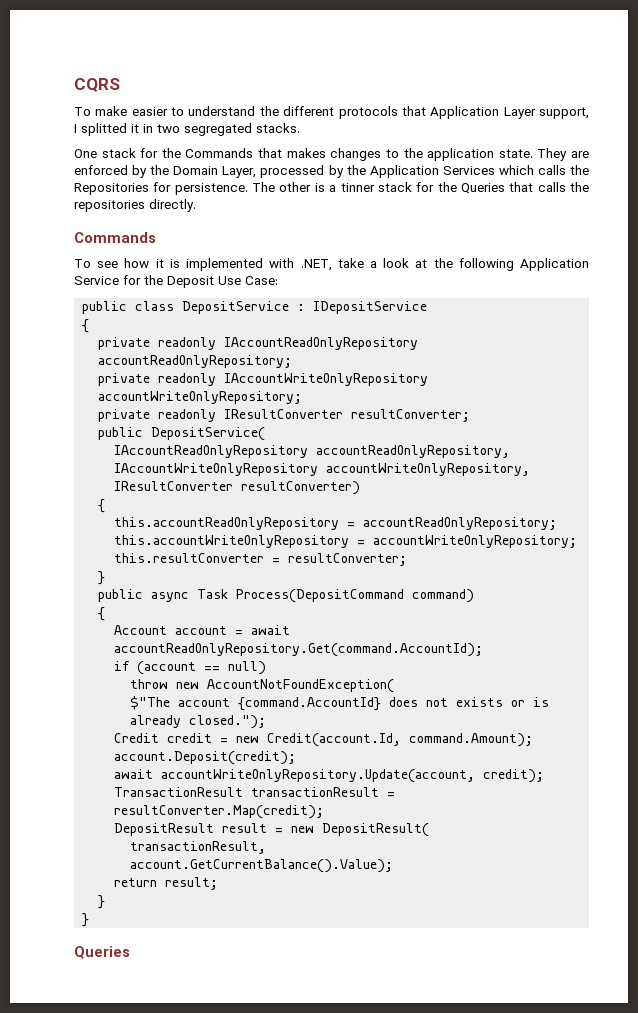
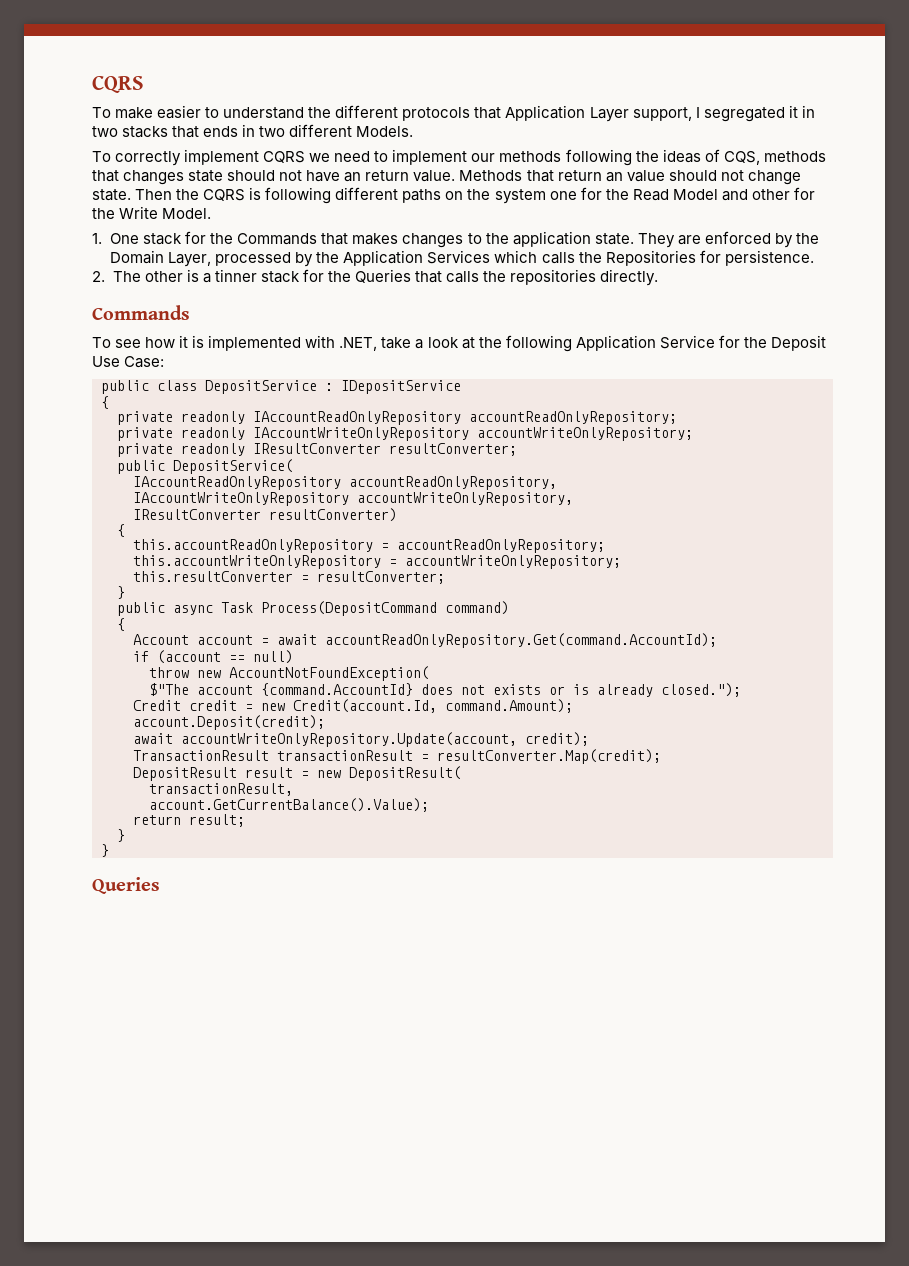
[81,123,127,136] splitted -> [703,107,785,122] segregated
[184,123,300,136] segregated stacks. // -> [122,124,414,138] [92,149,826,166] [92,170,801,185] [92,187,815,204] [92,206,212,219] [92,233,102,244] stacks that ends in two different Models. // To correctly implement CQRS we need to implement our methods following the ideas of CQS, methods that changes state should not have an return value. Methods that return an value should not change state. Then the CQRS is following different paths on the system one for the Read Model and other for the Write Model. // 1.
(248, 189) none -> [92,271,105,282] // 2.

